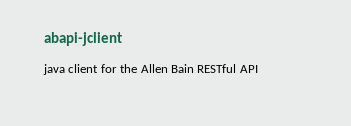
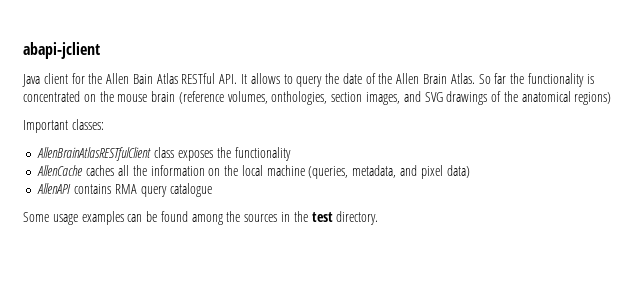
[43,64,65,75] java -> [22,74,40,87] Java
[197,64,258,73] RESTful API -> [156,73,594,87] [23,91,612,105] [23,119,104,133] [37,147,291,161] [37,165,470,179] [37,183,212,197] [23,211,379,225] Atlas RESTful API. It allows to query the date of the Allen Brain Atlas. So far the functionality is concentrated on the mouse brain (reference volumes, onthologies, section images, and SVG drawings of the anatomical regions) // Important classes: // AllenBrainAtlasRESTfulClient class exposes the functionality // AllenCache caches all the information on the local machine (queries, metadata, and pixel data) // AllenAPI contains RMA query catalogue // Some usage examples can be found among the sources in the test directory.

